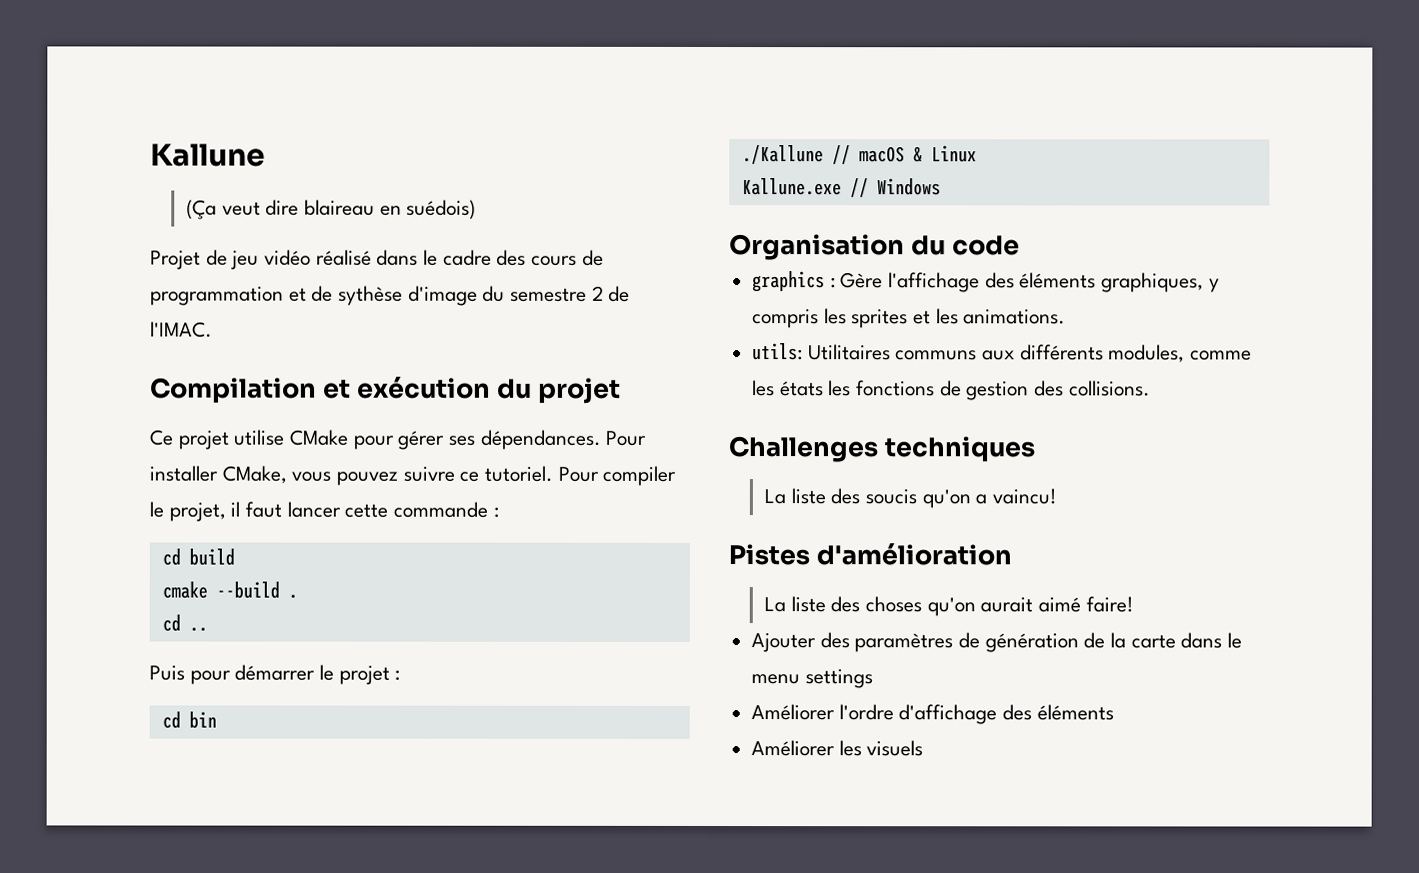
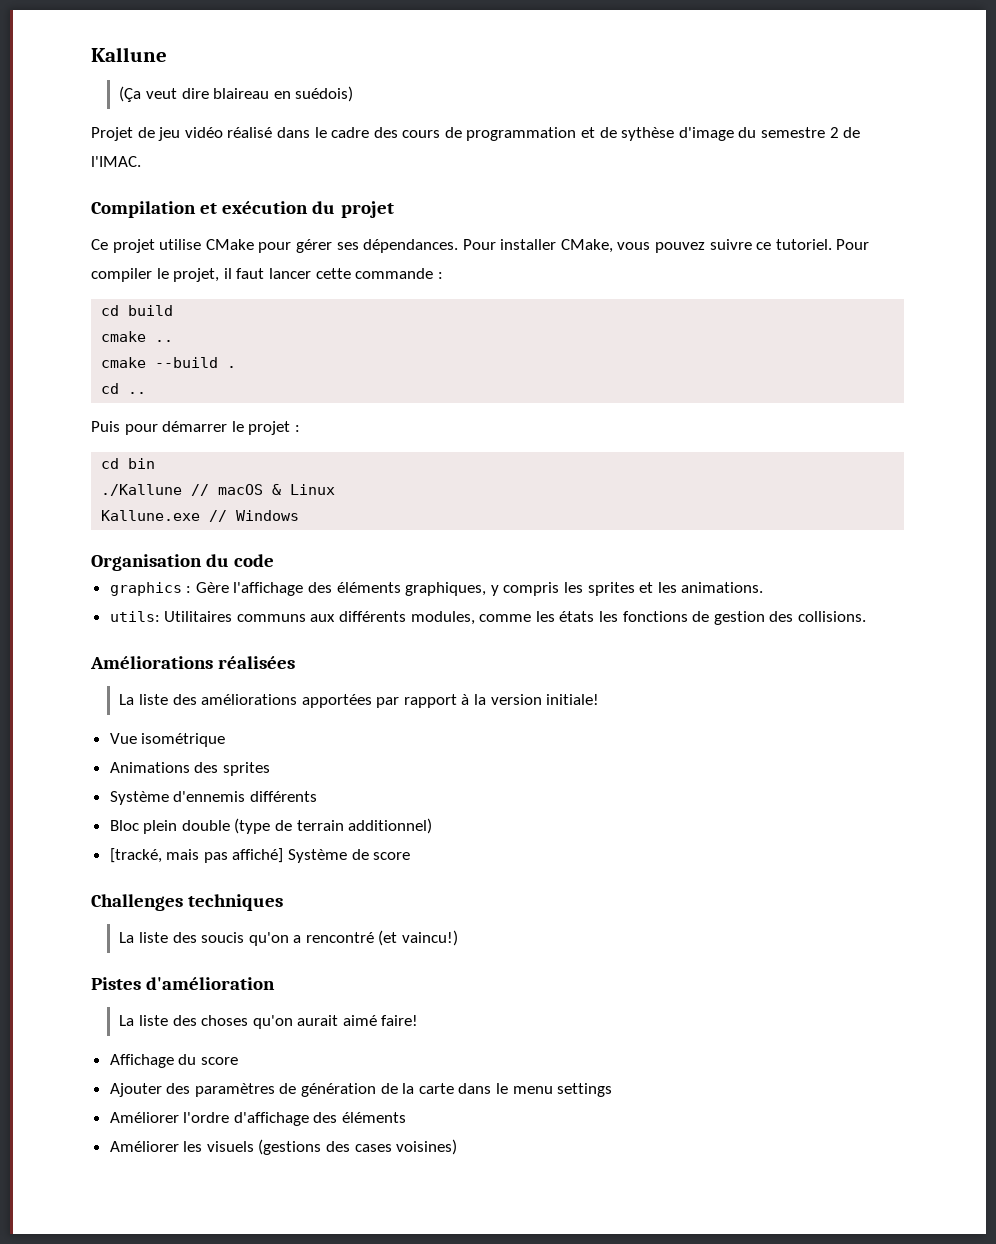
(235, 557) none -> [101,331,174,342] // cmake ..
(1151, 388) none -> [90,656,296,669] [119,694,600,708] [109,733,226,747] [109,762,270,776] [109,791,317,805] [109,818,433,834] [109,848,411,863] // Améliorations réalisées // La liste des améliorations apportées par rapport à la version initiale! // Vue isométrique // Animations des sprites // Système d'ennemis différents // Bloc plein double (type de terrain additionnel) // [tracké, mais pas affiché] Système de score
[992,488,1058,505] vaincu! -> [305,930,459,946] rencontré (et vaincu!)
(1134, 604) none -> [109,1054,238,1068] // Affichage du score
(924, 748) none -> [258,1139,458,1155] (gestions des cases voisines)

